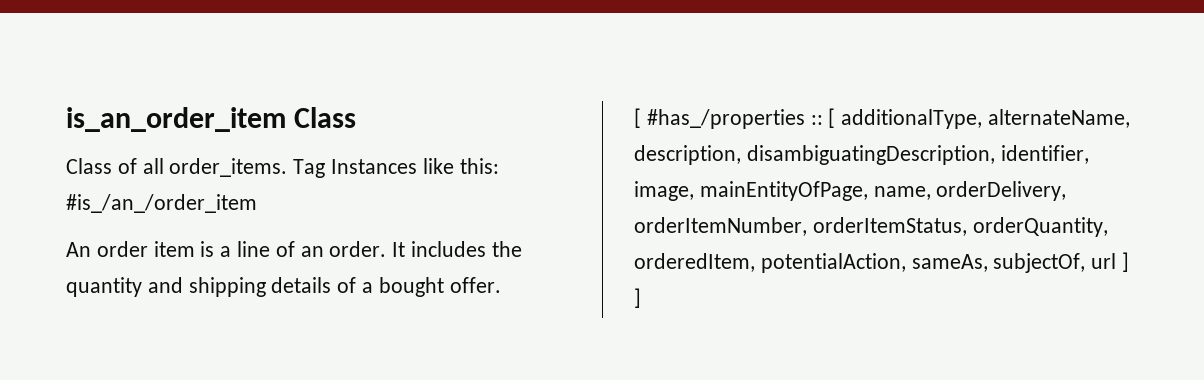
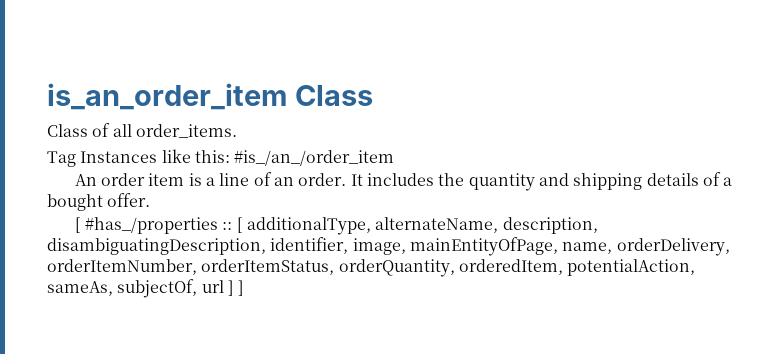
(288, 167) none -> (237, 131) //

